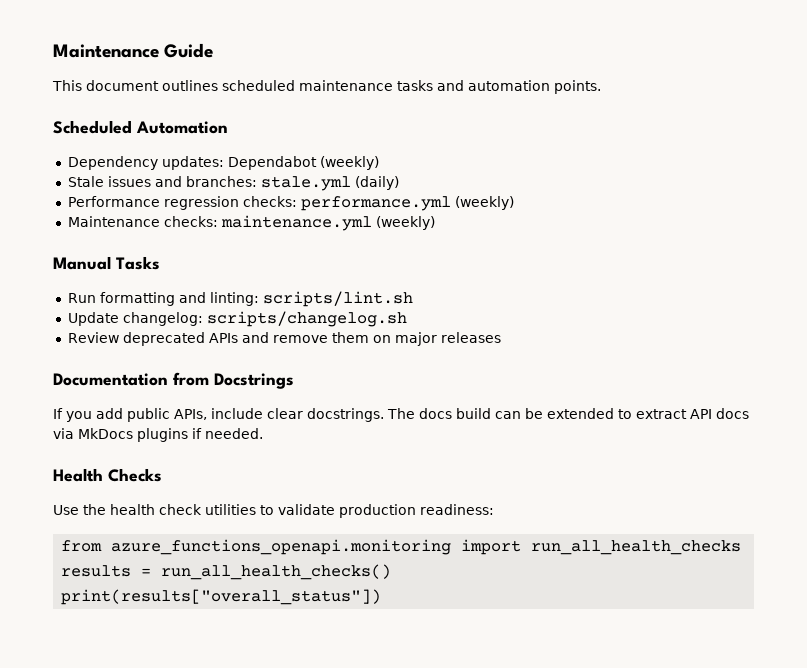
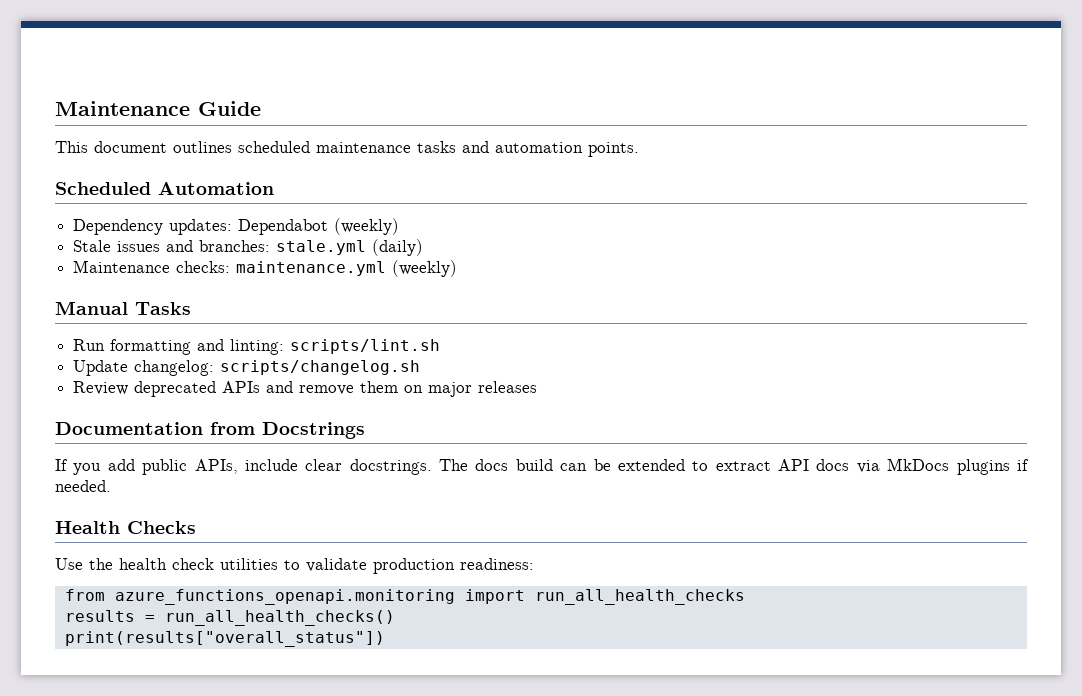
[67,196,514,211] // Performance regression checks: performance.yml (weekly) -> (424, 247) none

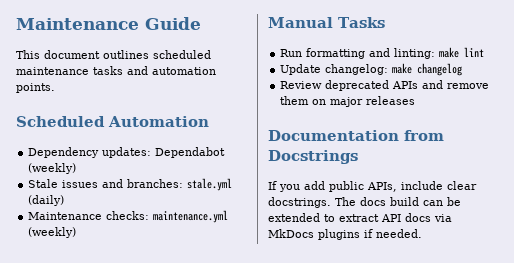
[290,339,441,354] scripts/lint.sh -> [439,47,485,58] make lint
[220,360,421,375] scripts/changelog.sh -> [392,63,463,76] make changelog
[55,521,196,534] [55,558,534,574] [64,589,745,605] [64,610,395,626] [64,631,385,647] // Health Checks // Use the health check utilities to validate production readiness: // from azure_functions_openapi.monitoring import run_all_health_checks // results = run_all_health_checks() // print(results["overall_status"]) -> (422, 233) none

